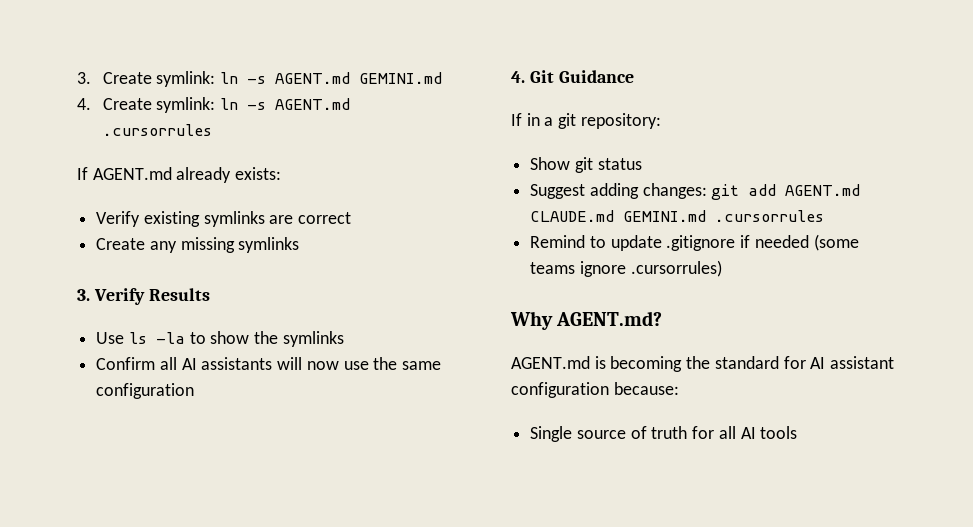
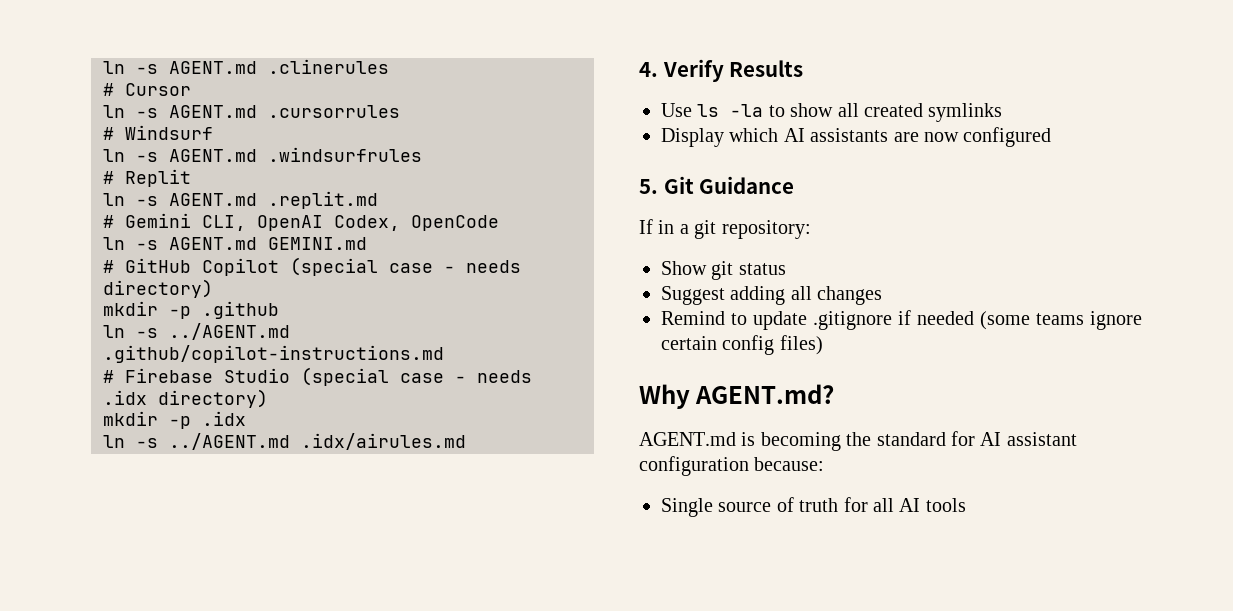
[77,71,443,87] [77,97,351,113] [102,124,212,136] [77,167,282,183] [96,211,352,227] [96,237,300,253] [77,289,90,301] 3. Create symlink: ln -s AGENT.md GEMINI.md // 4. Create symlink: ln -s AGENT.md .cursorrules // If AGENT.md already exists: // Verify existing symlinks are correct // Create any missing symlinks // 3. -> [103,59,389,74] [103,83,191,96] [103,105,400,118] [103,125,213,140] [103,147,422,162] [103,169,191,187] [103,191,378,209] [103,213,499,231] [103,237,367,250] [103,257,521,276] [103,279,213,298] [103,301,279,319] [103,323,290,340] [103,345,444,363] [103,367,532,386] [103,389,268,408] [103,411,246,429] [103,433,466,450] [639,62,658,77] ln -s AGENT.md .clinerules // # Cursor // ln -s AGENT.md .cursorrules // # Windsurf // ln -s AGENT.md .windsurfrules // # Replit // ln -s AGENT.md .replit.md // # Gemini CLI, OpenAI Codex, OpenCode // ln -s AGENT.md GEMINI.md // # GitHub Copilot (special case - needs directory) // mkdir -p .github // ln -s ../AGENT.md .github/copilot-instructions.md // # Firebase Studio (special case - needs .idx directory) // mkdir -p .idx // ln -s ../AGENT.md .idx/airules.md // 4.
[254,331,344,347] [96,357,442,370] [96,383,195,399] [511,71,525,83] the symlinks // Confirm all AI assistants will now use the same configuration // 4. -> [837,103,1003,122] [661,127,1052,147] [639,179,658,194] all created symlinks // Display which AI assistants are now configured // 5.
[642,183,861,200] [530,210,825,222] changes: git add AGENT.md CLAUDE.md GEMINI.md .cursorrules -> [790,286,883,305] all changes
[630,260,722,277] .cursorrules) -> [661,335,823,355] certain config files)

